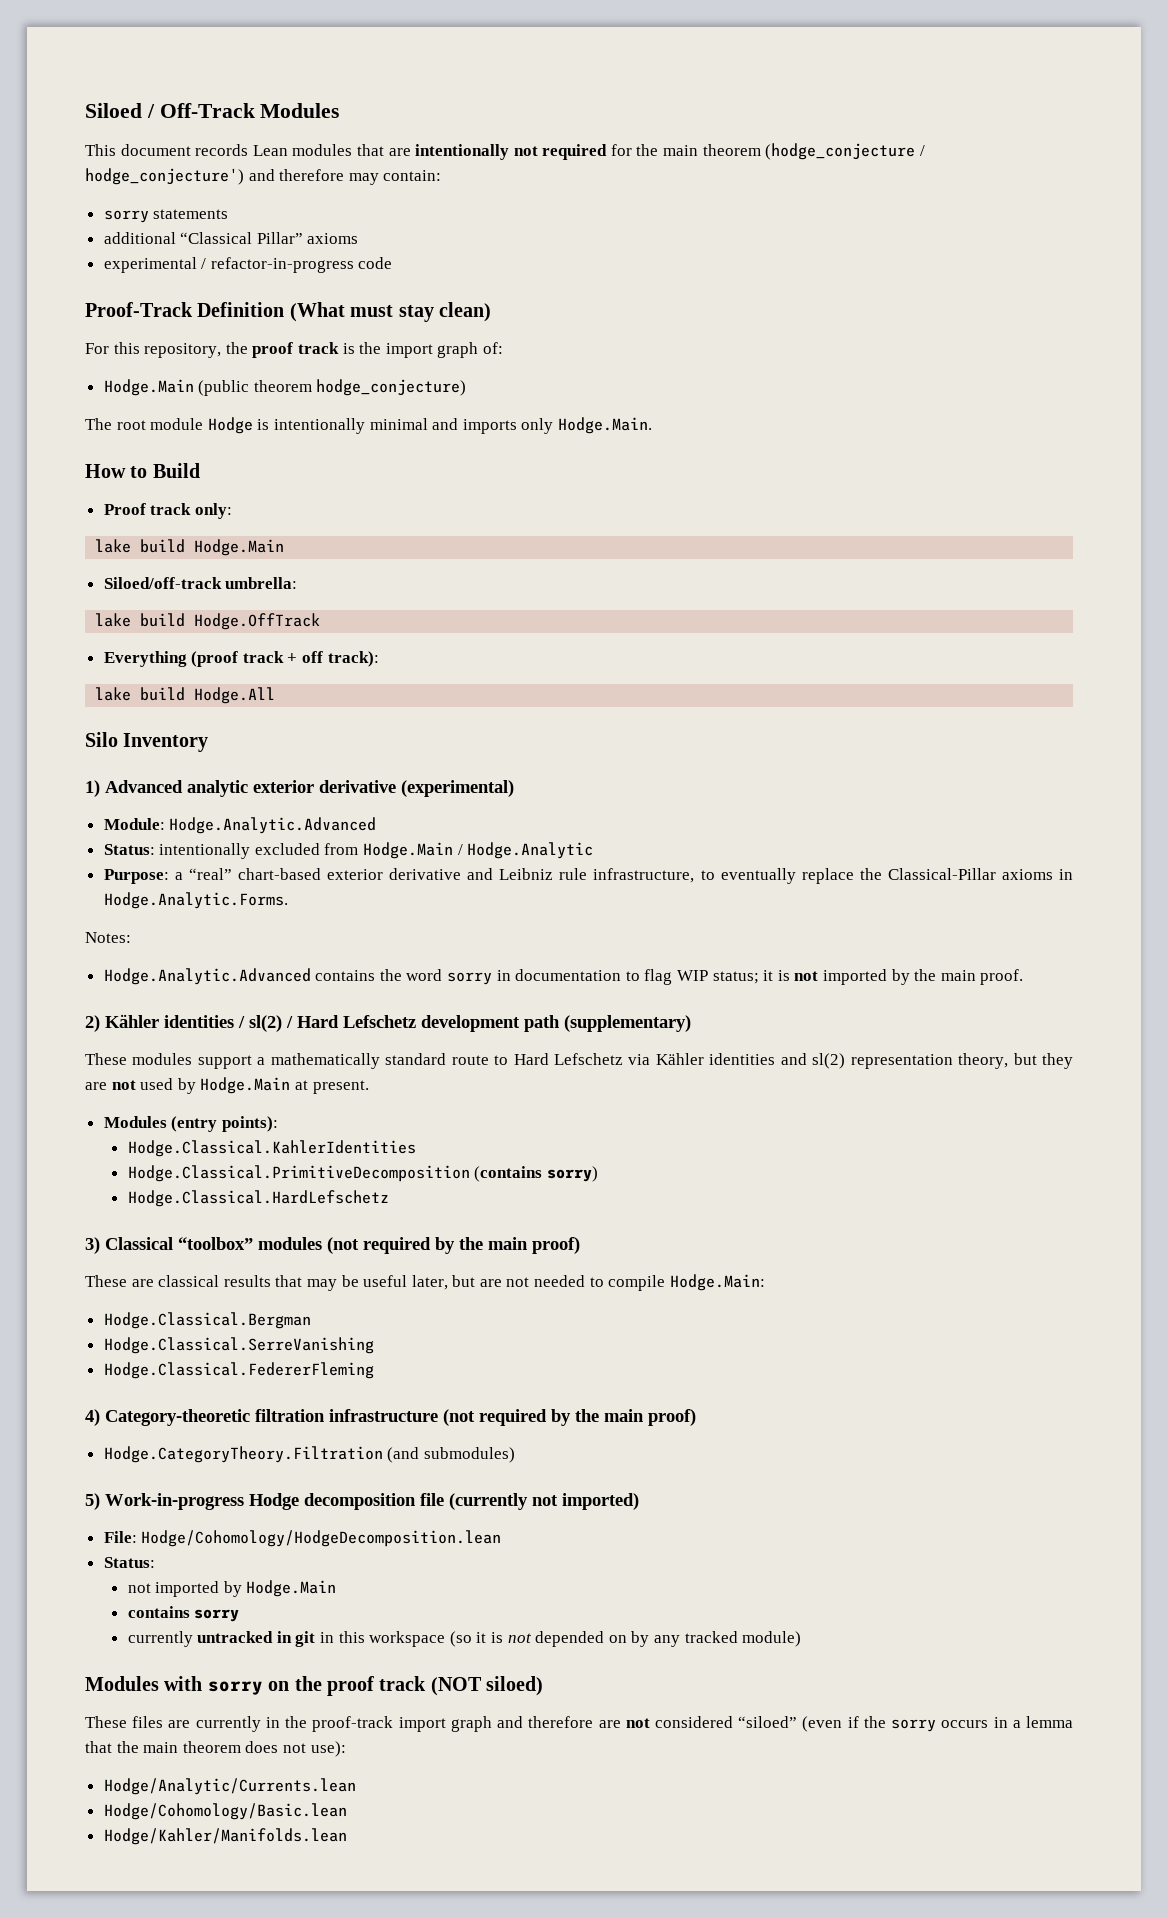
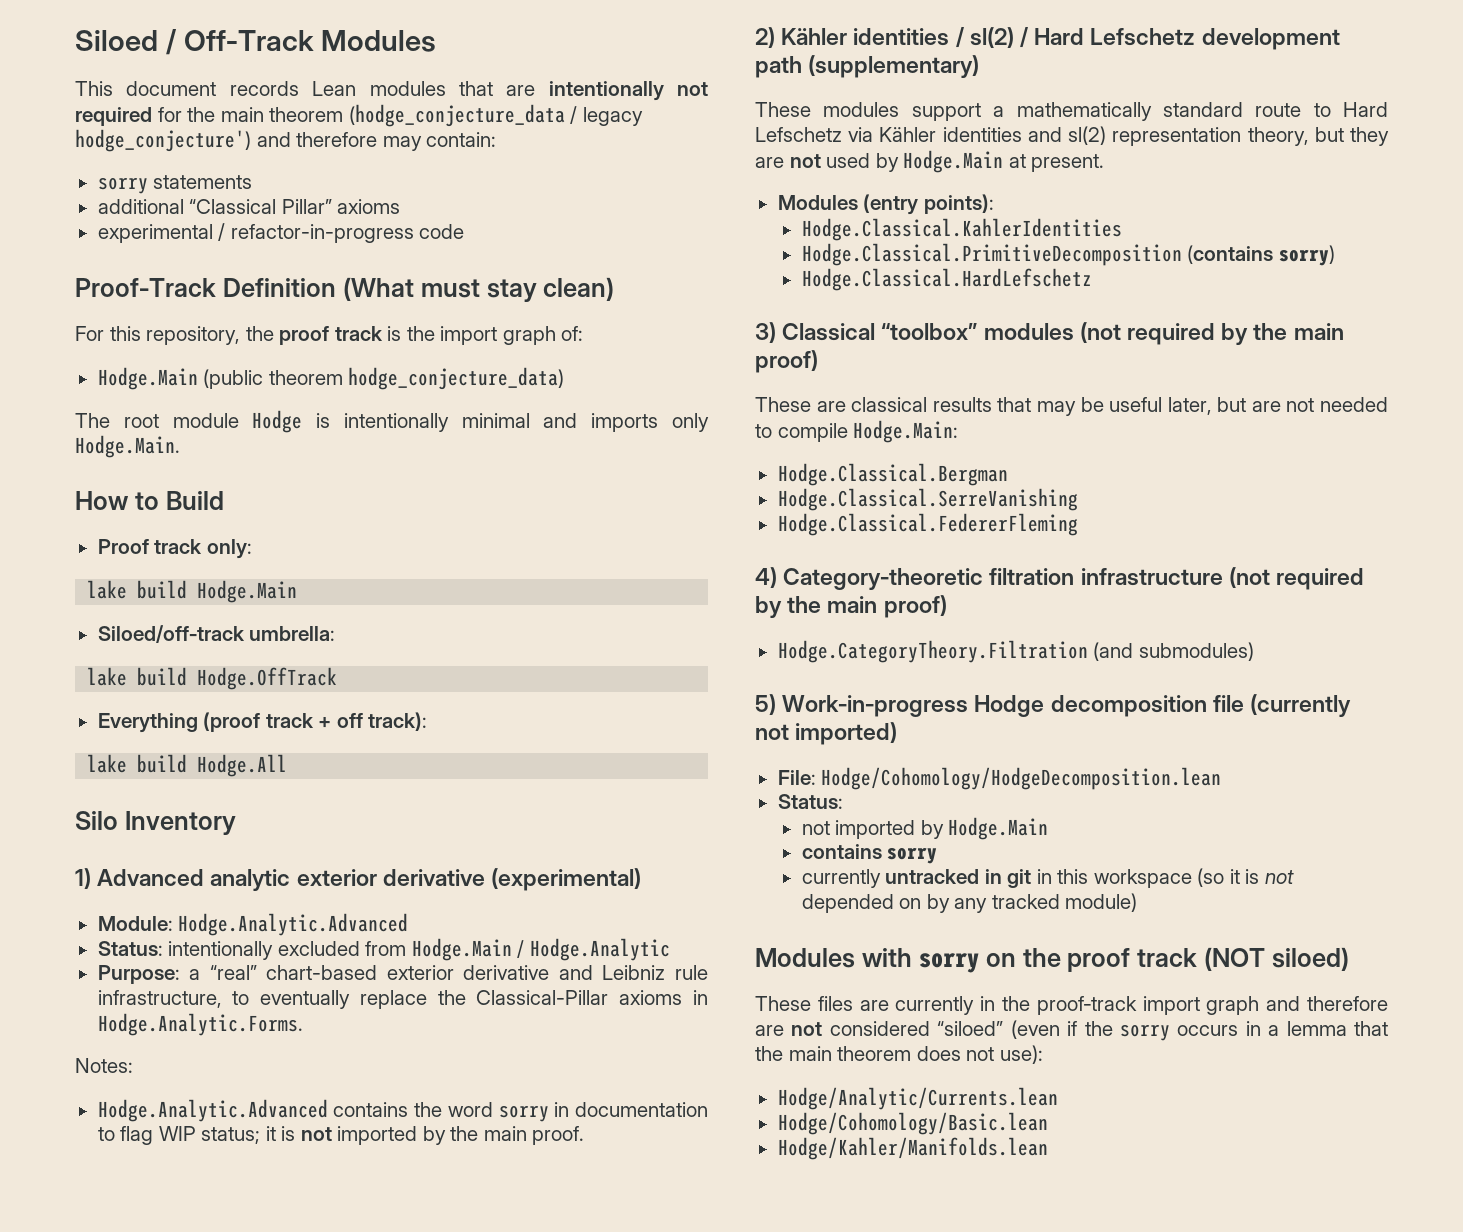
[765,143,925,160] (hodge_conjecture / -> [348,104,643,127] (hodge_conjecture_data / legacy
[316,379,467,396] hodge_conjecture) -> [348,367,565,390] hodge_conjecture_data)

